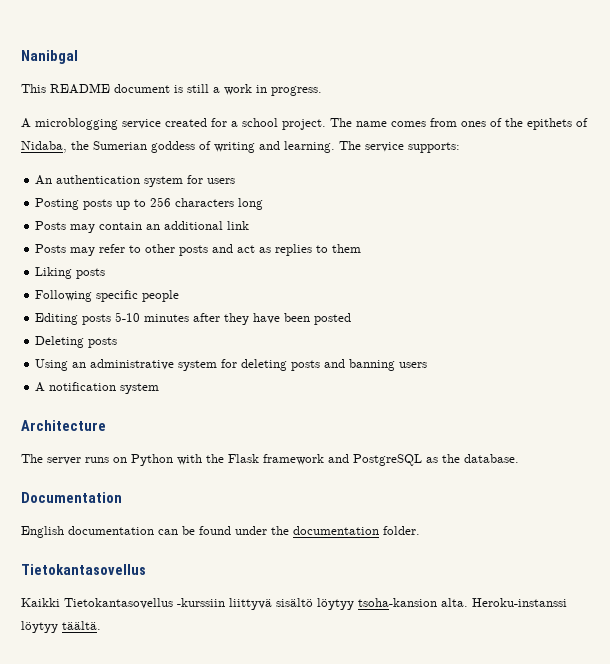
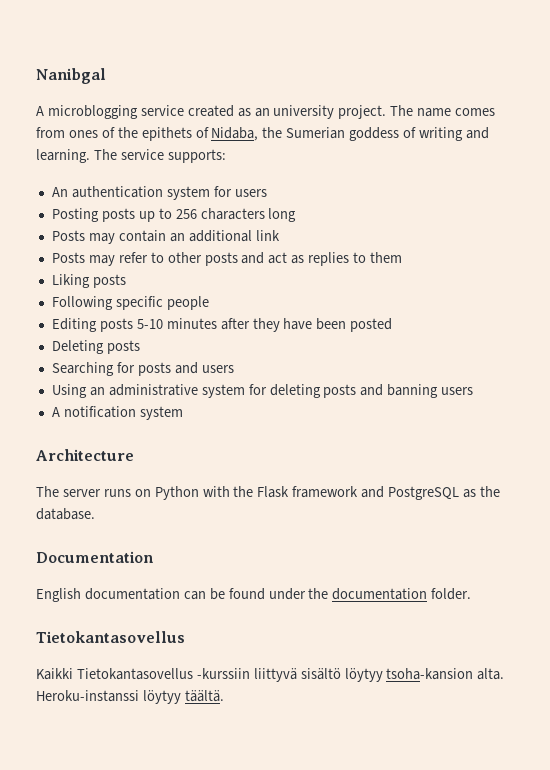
[21,83,322,96] // This README document is still a work in progress. -> (106, 76) none
[211,118,278,127] for a school -> [237,105,335,119] as an university
(118, 342) none -> [51,362,234,376] // Searching for posts and users

